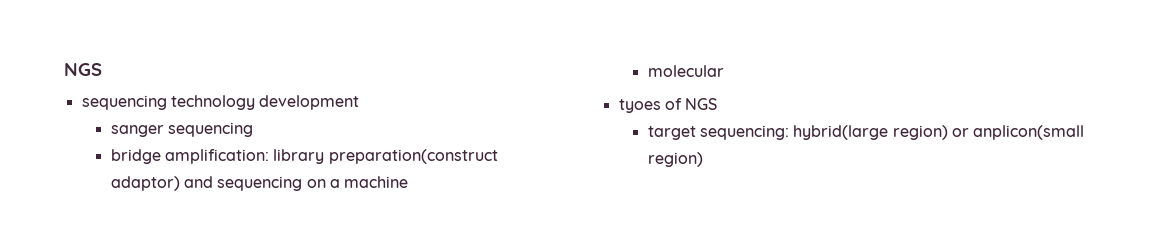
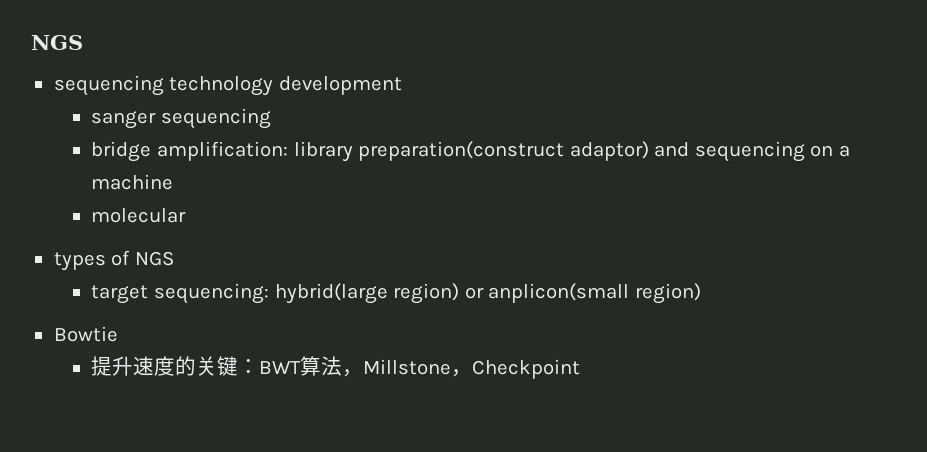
[618,99,661,113] tyoes -> [53,252,106,271] types
(703, 159) none -> [53,326,118,342] [91,356,581,379] // Bowtie // 提升速度的关键：BWT算法，Millstone，Checkpoint

